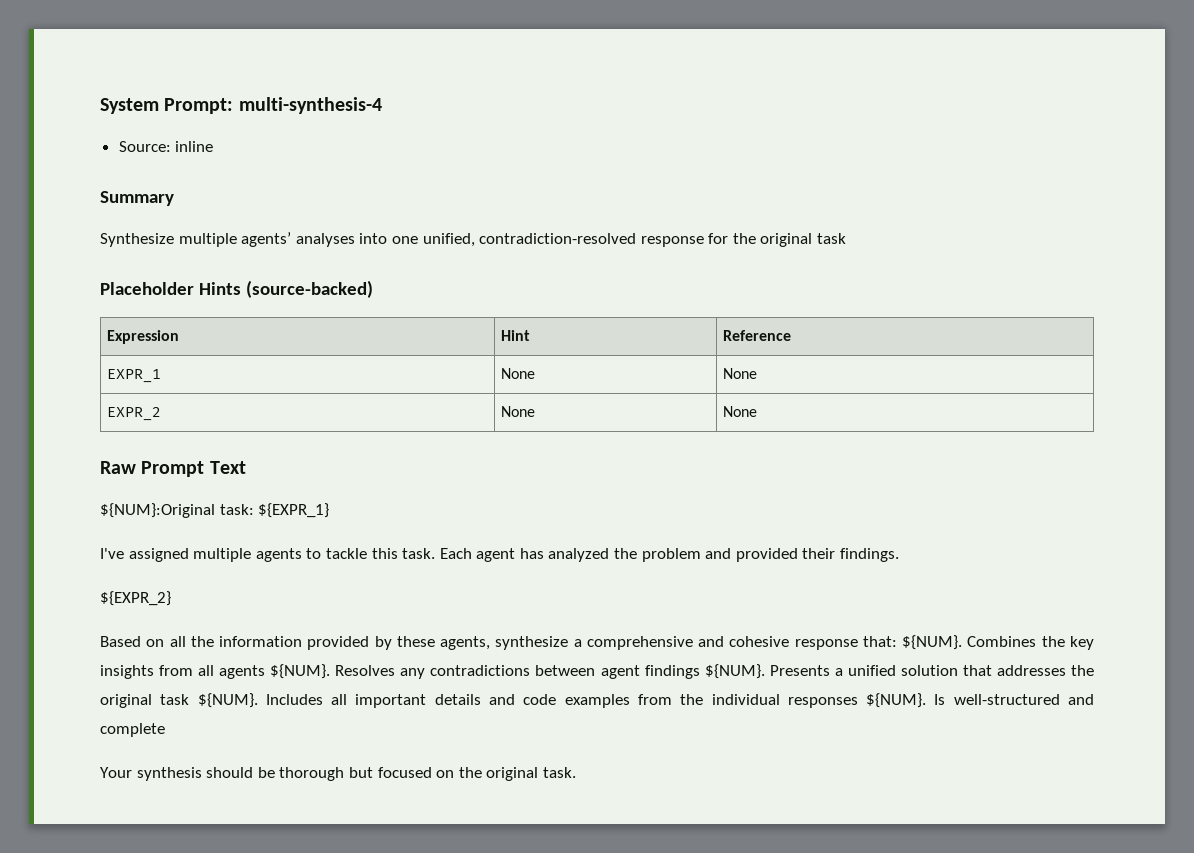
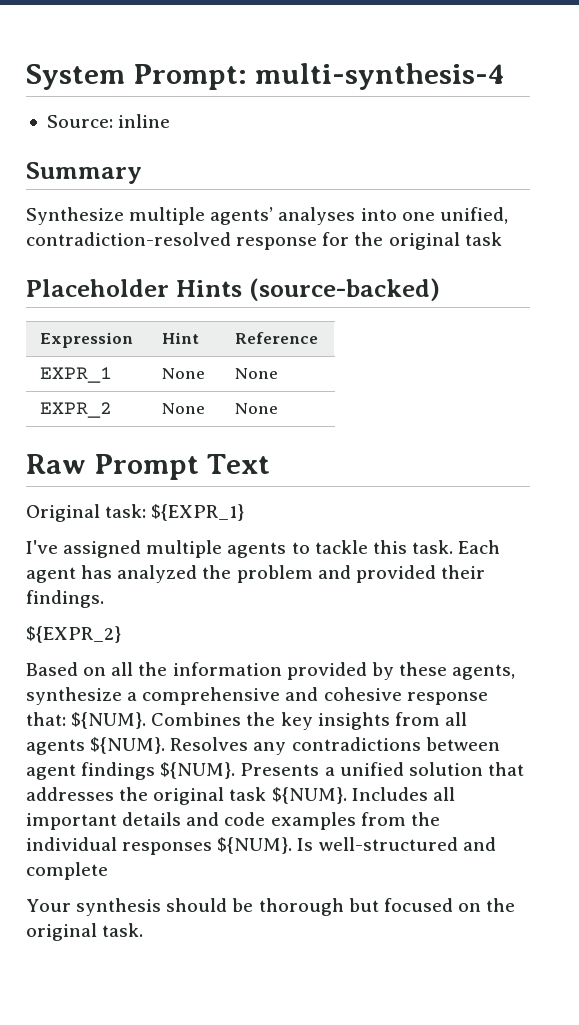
[100,503,215,518] ${NUM}:Original -> [26,504,100,522] Original

